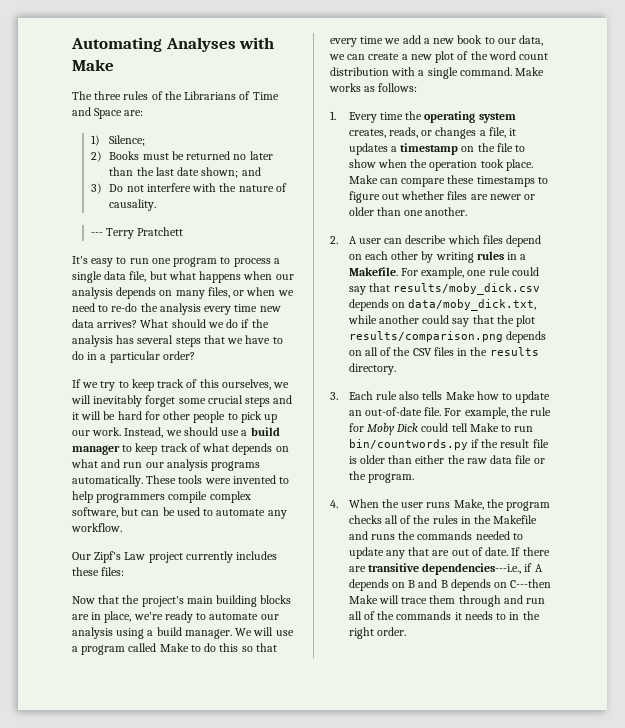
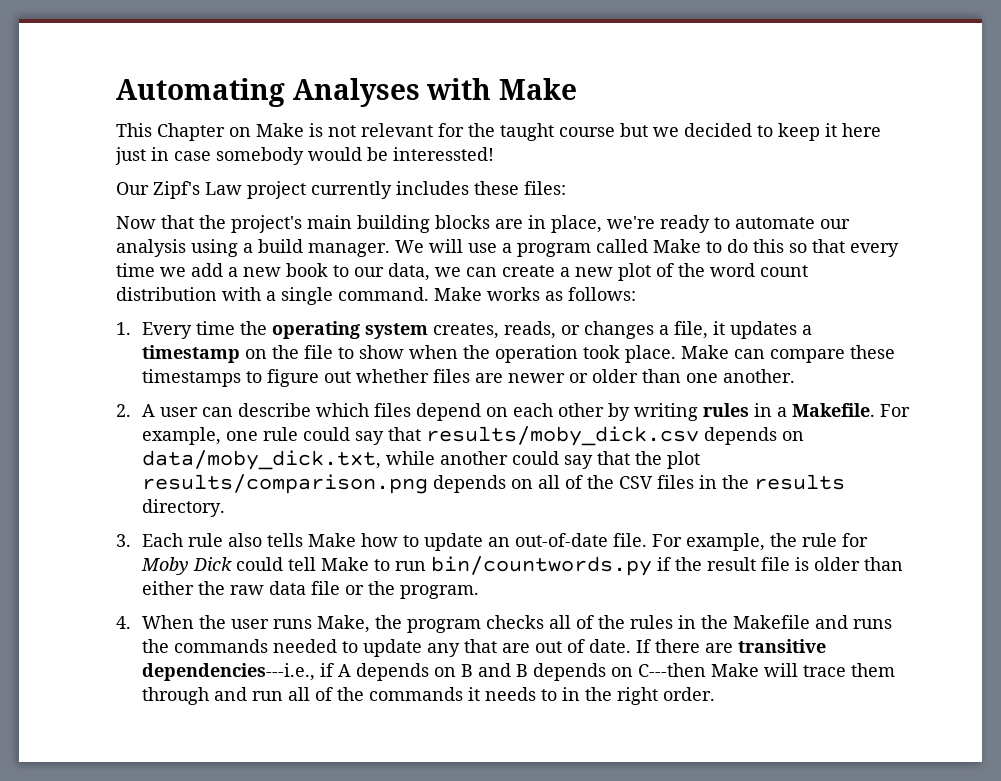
[72,91,279,100] [72,107,144,119] [90,135,146,146] [90,151,273,162] [109,167,261,178] [90,183,287,194] [109,199,157,211] [90,227,184,239] [72,256,280,267] [72,271,294,283] [72,287,294,299] [72,303,281,315] [72,319,269,328] [72,335,283,347] [72,351,195,363] [72,379,290,391] [71,395,293,407] [72,411,278,423] [72,427,280,438] [72,443,289,455] [71,459,261,471] [72,475,290,487] [72,491,251,503] [72,507,287,519] [71,523,122,532] The three rules of the Librarians of Time and Space are: // 1) Silence; // 2) Books must be returned no later than the last date shown; and // 3) Do not interfere with the nature of causality. // --- Terry Pratchett // It's easy to run one program to process a single data file, but what happens when our analysis depends on many files, or when we need to re-do the analysis every time new data arrives? What should we do if the analysis has several steps that we have to do in a particular order? // If we try to keep track of this ourselves, we will inevitably forget some crucial steps and it will be hard for other people to pick up our work. Instead, we should use a build manager to keep track of what depends on what and run our analysis programs automatically. These tools were invented to help programmers compile complex software, but can be used to automate any workflow. -> [116,123,881,141] [115,147,494,165] This Chapter on Make is not relevant for the taught course but we decided to keep it here just in case somebody would be interessted!

